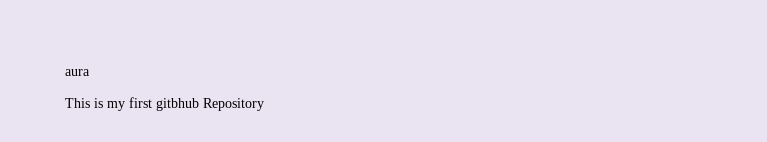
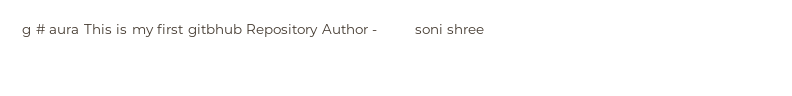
(65, 72) none -> [22,24,45,37] g #
(90, 72) // -> (79, 30) none
(264, 104) none -> [321,24,484,34] Author - soni shree

